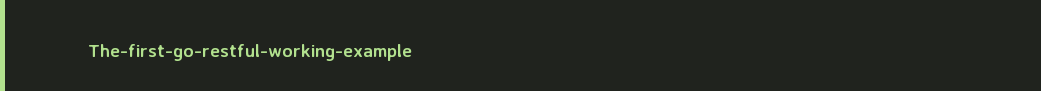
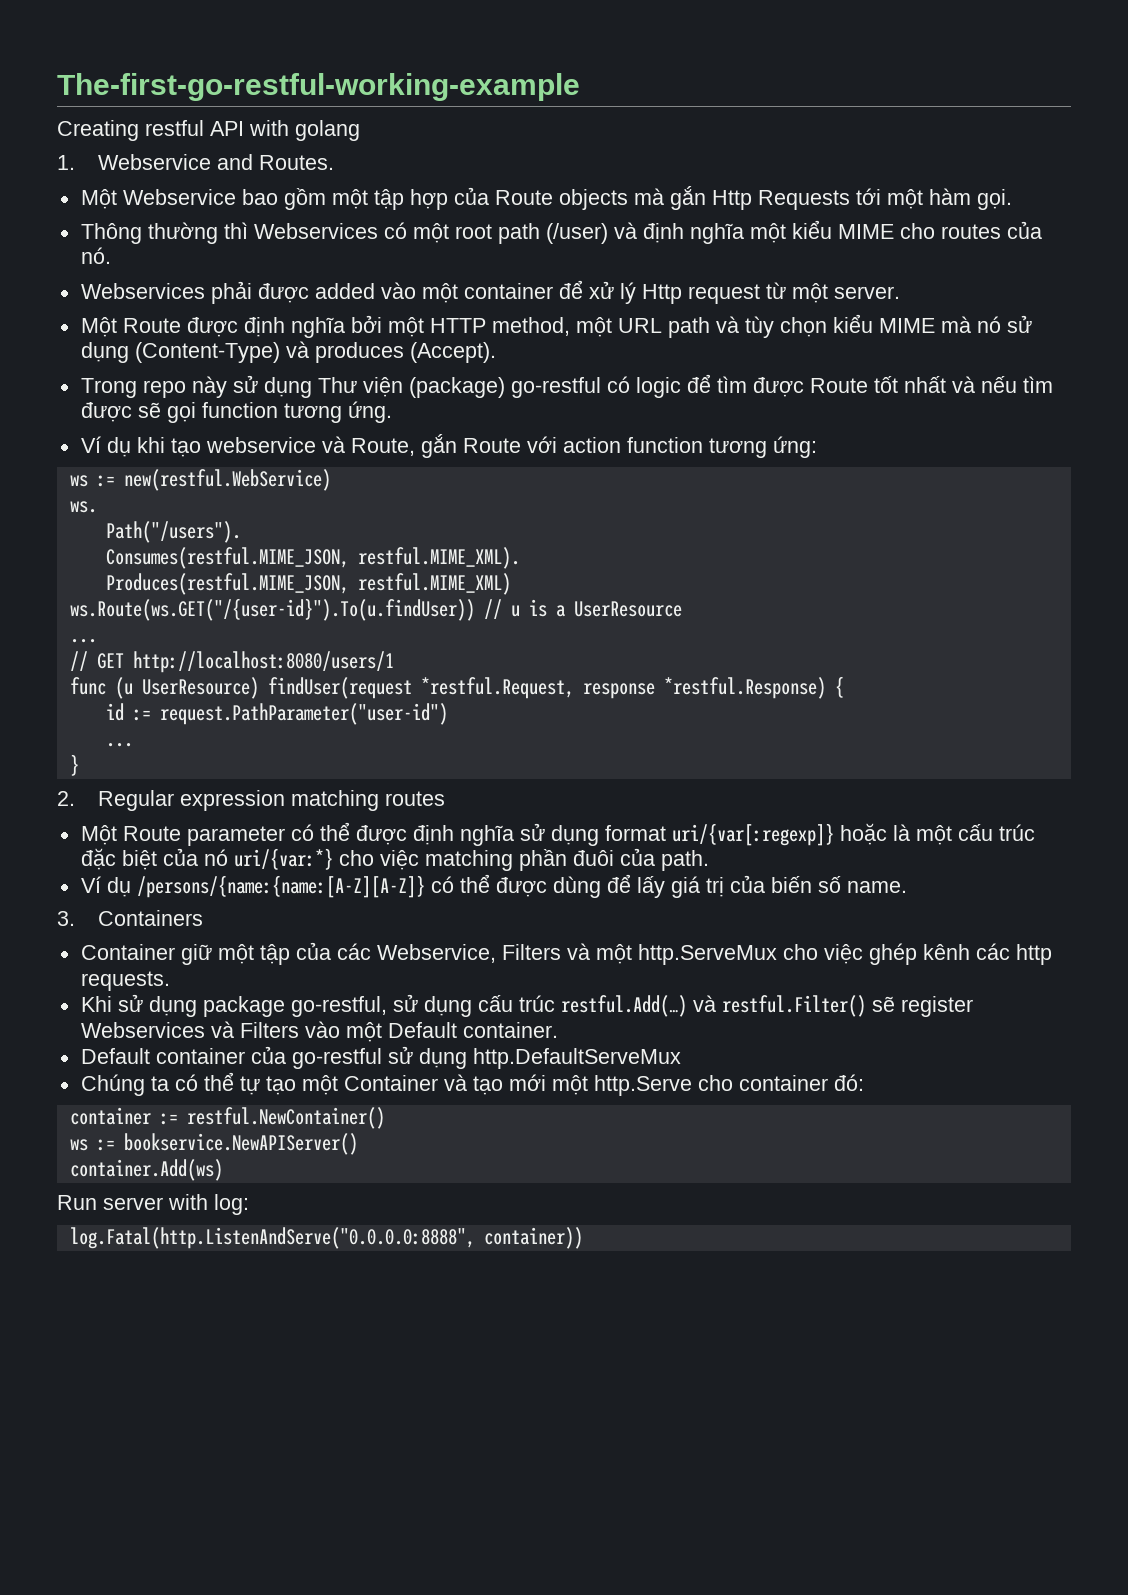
(412, 52) none -> [57,120,360,141] [57,154,335,170] [80,186,1012,210] [80,220,1042,244] [80,247,111,264] [80,280,900,304] [80,314,1032,338] [80,341,496,363] [80,374,1053,398] [80,401,392,423] [80,434,817,458] [69,469,331,491] [69,501,97,513] [105,521,241,543] [105,547,520,569] [105,573,511,595] [69,598,682,621] [69,639,97,643] [69,651,394,673] [69,676,844,699] [105,703,448,725] [105,743,133,747] [69,754,79,776] [57,790,446,811] [80,822,1035,846] [80,848,709,871] [80,874,907,898] [57,910,204,926] [80,942,1052,965] [80,971,170,991] [80,994,973,1017] [80,1021,558,1042] [80,1046,681,1069] [80,1072,864,1096] [69,1107,385,1129] [69,1133,358,1155] [69,1159,223,1181] [57,1194,249,1215] [69,1227,583,1249] // Creating restful API with golang // 1. Webservice and Routes. // Một Webservice bao gồm một tập hợp của Route objects mà gắn Http Requests tới một hàm gọi. // Thông thường thì Webservices có một root path (/user) và định nghĩa một kiểu MIME cho routes của nó. // Webservices phải được added vào một container để xử lý Http request từ một server. // Một Route được định nghĩa bởi một HTTP method, một URL path và tùy chọn kiểu MIME mà nó sử dụng (Content-Type) và produces (Accept). // Trong repo này sử dụng Thư viện (package) go-restful có logic để tìm được Route tốt nhất và nếu tìm được sẽ gọi function tương ứng. // Ví dụ khi tạo webservice và Route, gắn Route với action function tương ứng: // ws := new(restful.WebService) // ws. // Path("/users"). // Consumes(restful.MIME_JSON, restful.MIME_XML). // Produces(restful.MIME_JSON, restful.MIME_XML) // ws.Route(ws.GET("/{user-id}").To(u.findUser)) // u is a UserResource // ... // // GET http://localhost:8080/users/1 // func (u UserResource) findUser(request *restful.Request, response *restful.Response) { // id := request.PathParameter("user-id") // ... // } // 2. Regular expression matching routes // Một Route parameter có thể được định nghĩa sử dụng format uri/{var[:regexp]} hoặc là một cấu trúc đặc biệt của nó uri/{var:*} cho việc matching phần đuôi của path. // Ví dụ /persons/{name:{name:[A-Z][A-Z]} có thể được dùng để lấy giá trị của biến số name. // 3. Containers // Container giữ một tập của các Webservice, Filters và một http.ServeMux cho việc ghép kênh các http requests. // Khi sử dụng package go-restful, sử dụng cấu trúc restful.Add(…) và restful.Filter() sẽ register Webservices và Filters vào một Default container. // Default container của go-restful sử dụng http.DefaultServeMux // Chúng ta có thể tự tạo một Container và tạo mới một http.Serve cho container đó: // container := restful.NewContainer() // ws := bookservice.NewAPIServer() // container.Add(ws) // Run server with log: // log.Fatal(http.ListenAndServe("0.0.0.0:8888", container))

